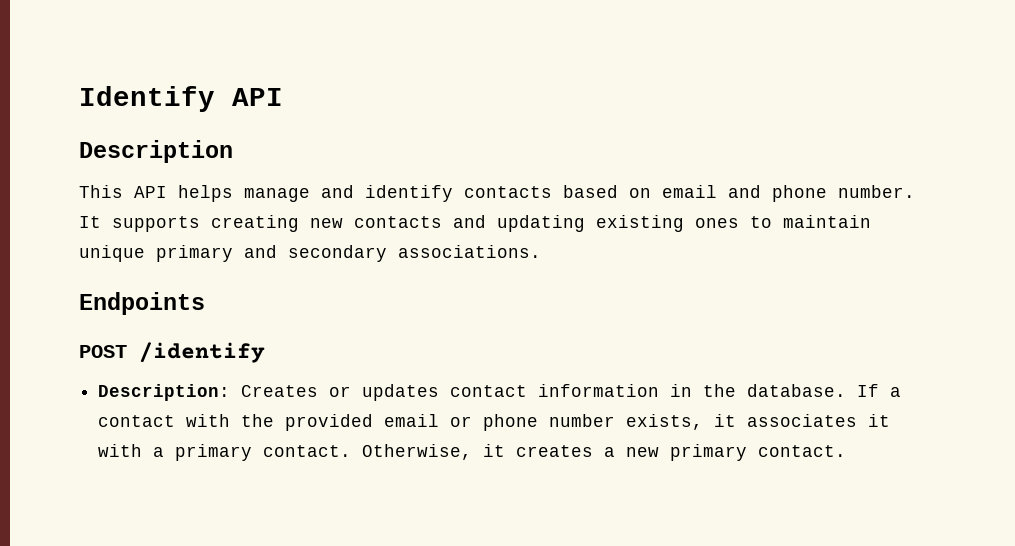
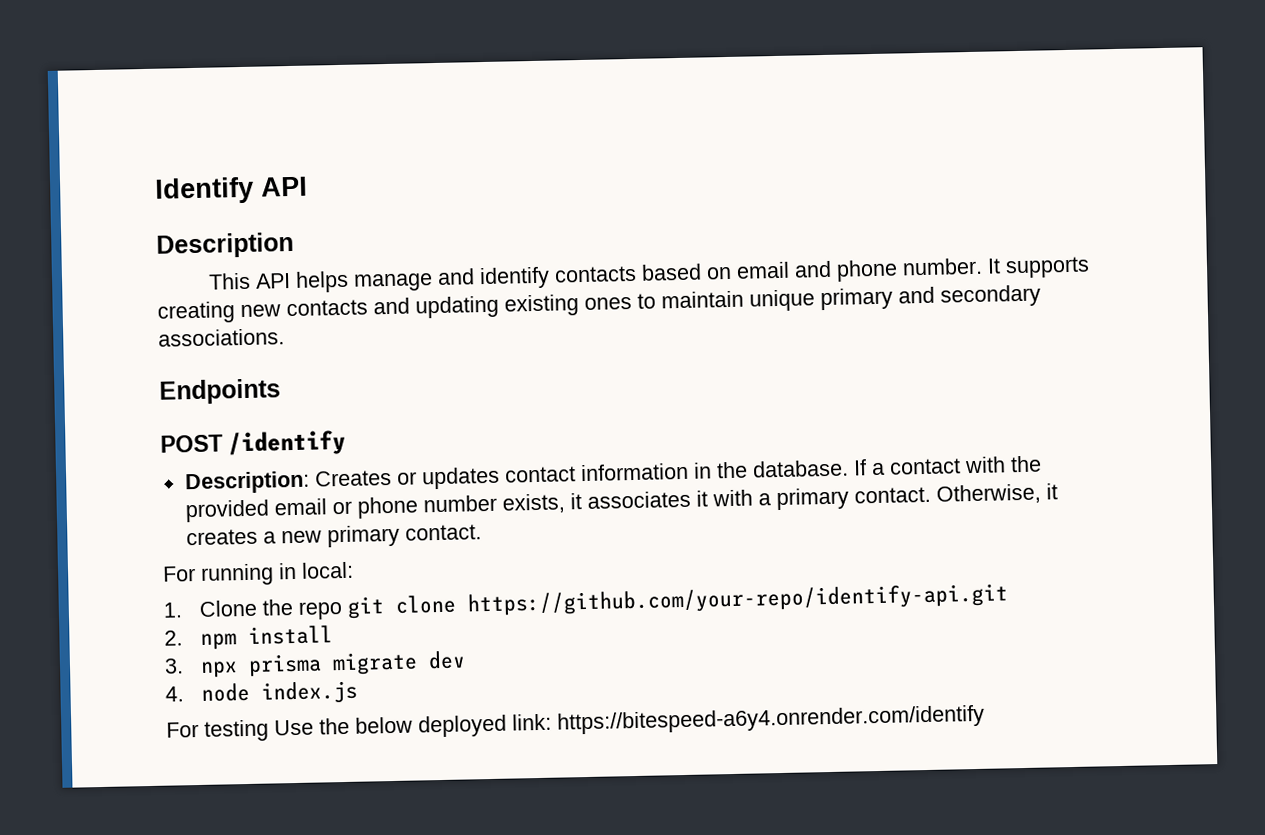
(847, 451) none -> [162,561,354,586] [163,583,1008,620] [164,625,333,650] [164,650,466,678] [165,680,358,705] [166,704,985,742] // For running in local: // 1. Clone the repo git clone https://github.com/your-repo/identify-api.git // 2. npm install // 3. npx prisma migrate dev // 4. node index.js // For testing Use the below deployed link: https://bitespeed-a6y4.onrender.com/identify

